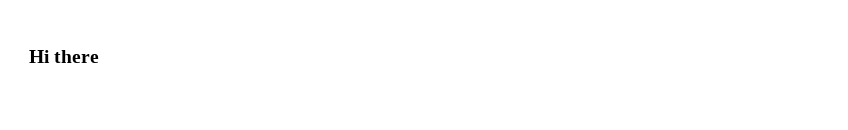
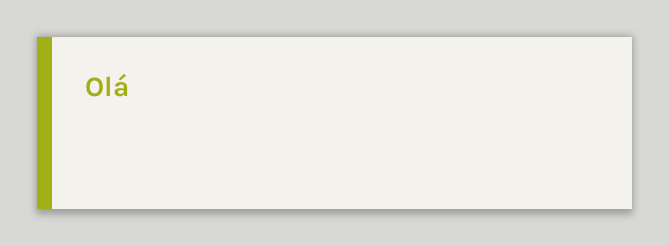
[29,50,100,63] Hi there -> [85,73,129,97] Olá

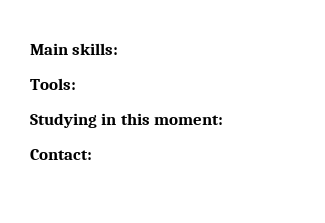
[85,73,129,97] Olá -> [30,43,119,55] [30,78,76,90] [30,113,224,128] [30,149,92,160] Main skills: // Tools: // Studying in this moment: // Contact:

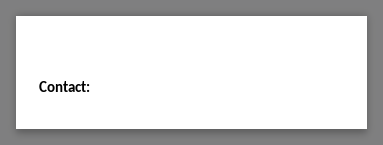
[30,43,119,55] [30,78,76,90] [30,113,224,128] Main skills: // Tools: // Studying in this moment: // -> (39, 86) none

